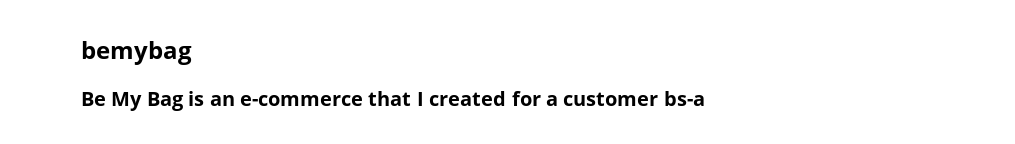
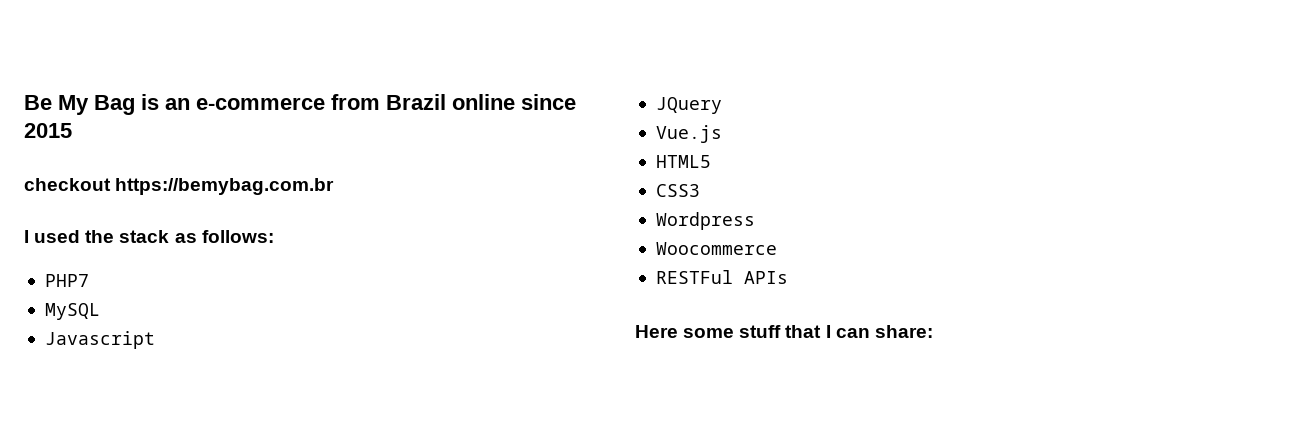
[81,41,192,65] bemybag // -> (24, 102) none
[368,91,705,106] that I created for a customer bs-a -> [331,94,576,110] [24,123,72,138] [24,178,335,195] [24,230,274,243] [44,274,89,287] [44,303,100,320] [44,331,155,349] [655,97,722,114] [655,125,722,143] [655,155,711,168] [655,184,700,197] [655,212,755,230] [655,242,777,255] [655,270,788,284] [635,325,933,338] from Brazil online since 2015 // checkout https://bemybag.com.br // I used the stack as follows: // PHP7 // MySQL // Javascript // JQuery // Vue.js // HTML5 // CSS3 // Wordpress // Woocommerce // RESTFul APIs // Here some stuff that I can share:

